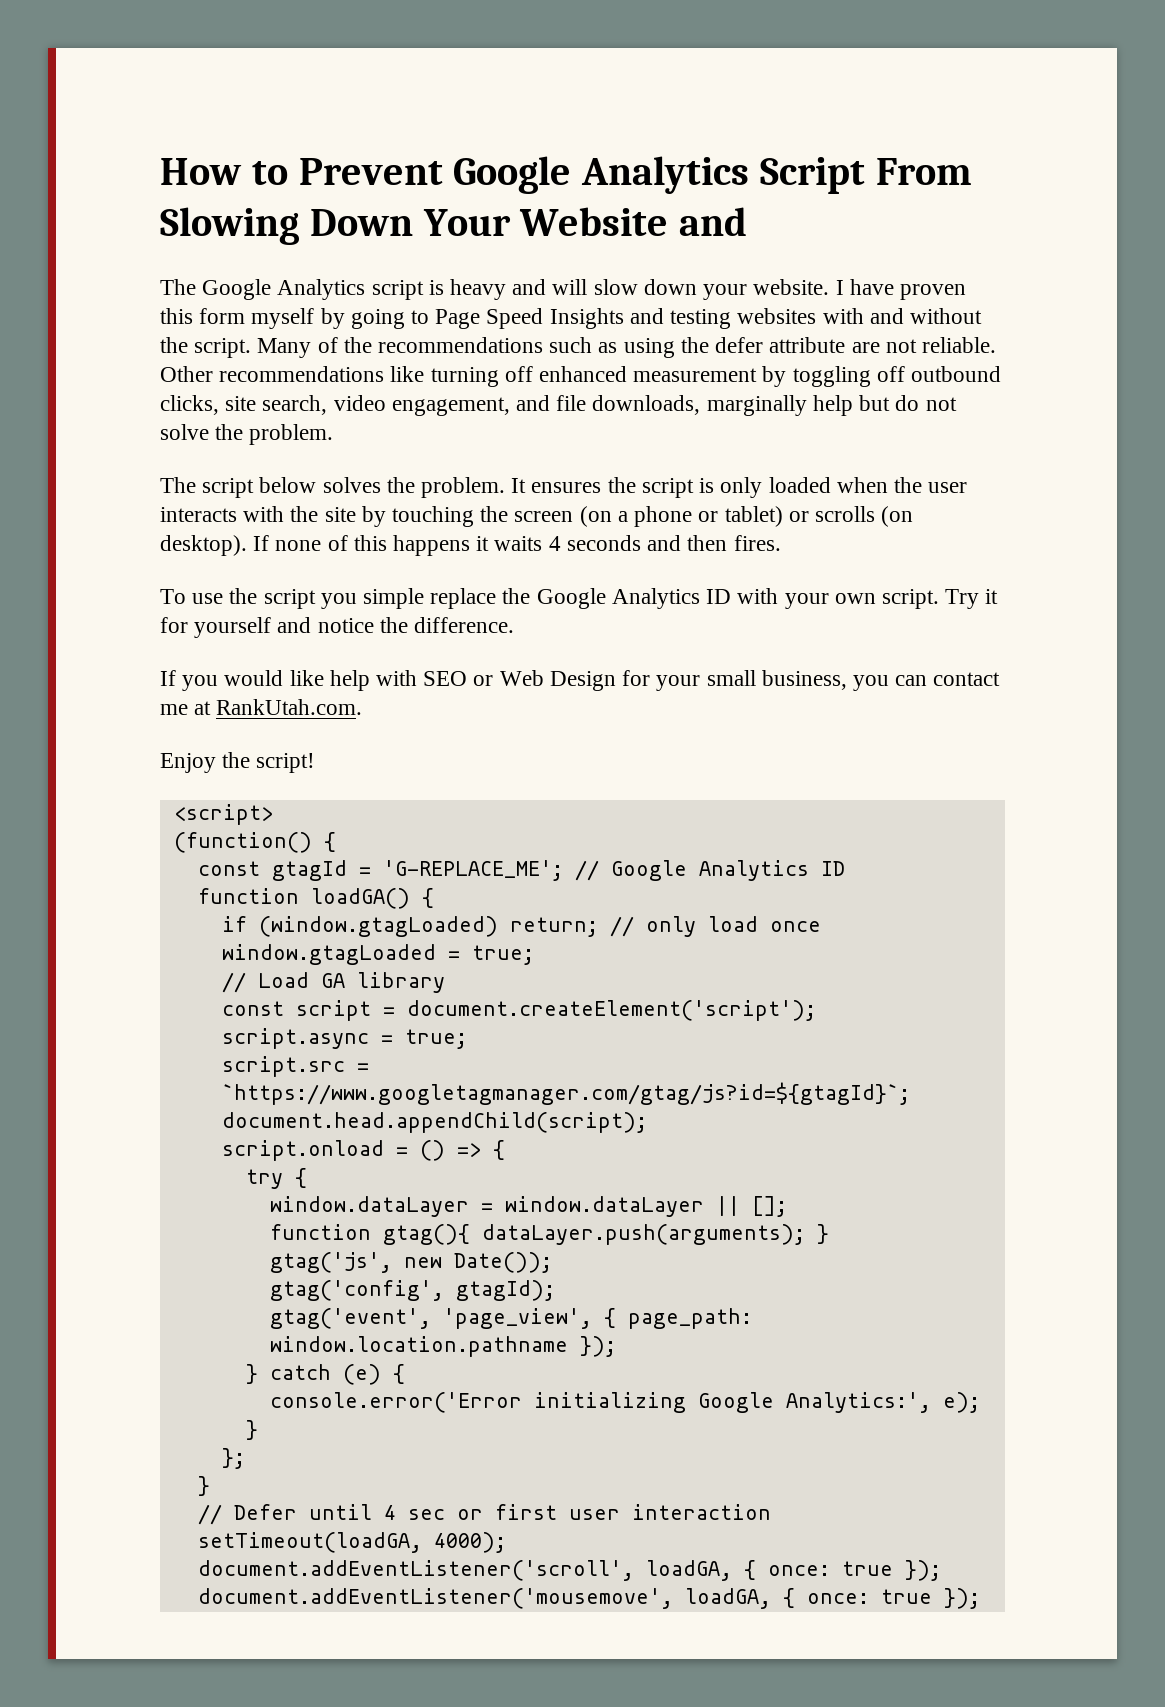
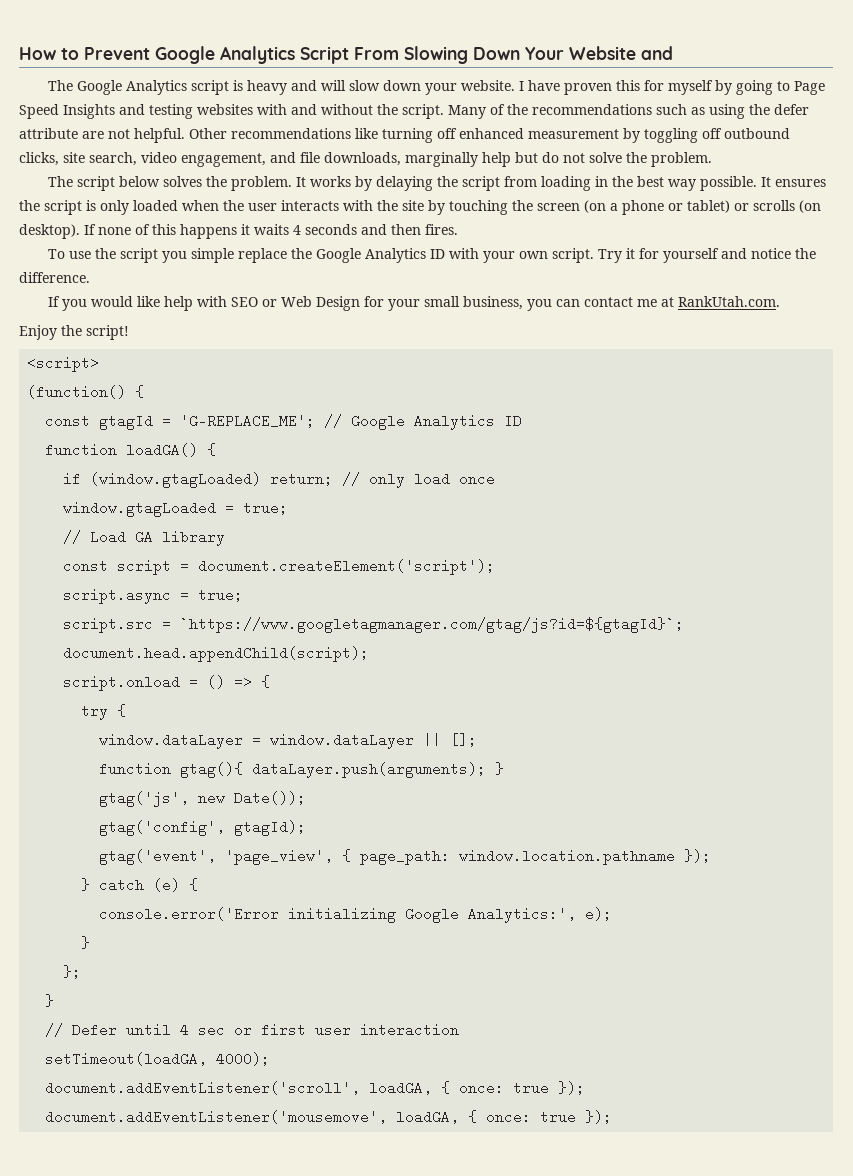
[199,308,246,324] form -> [644,80,665,91] for
[921,337,996,353] reliable. -> [134,128,185,143] helpful.
(527, 485) none -> [310,176,772,191] works by delaying the script from loading in the best way possible. It

